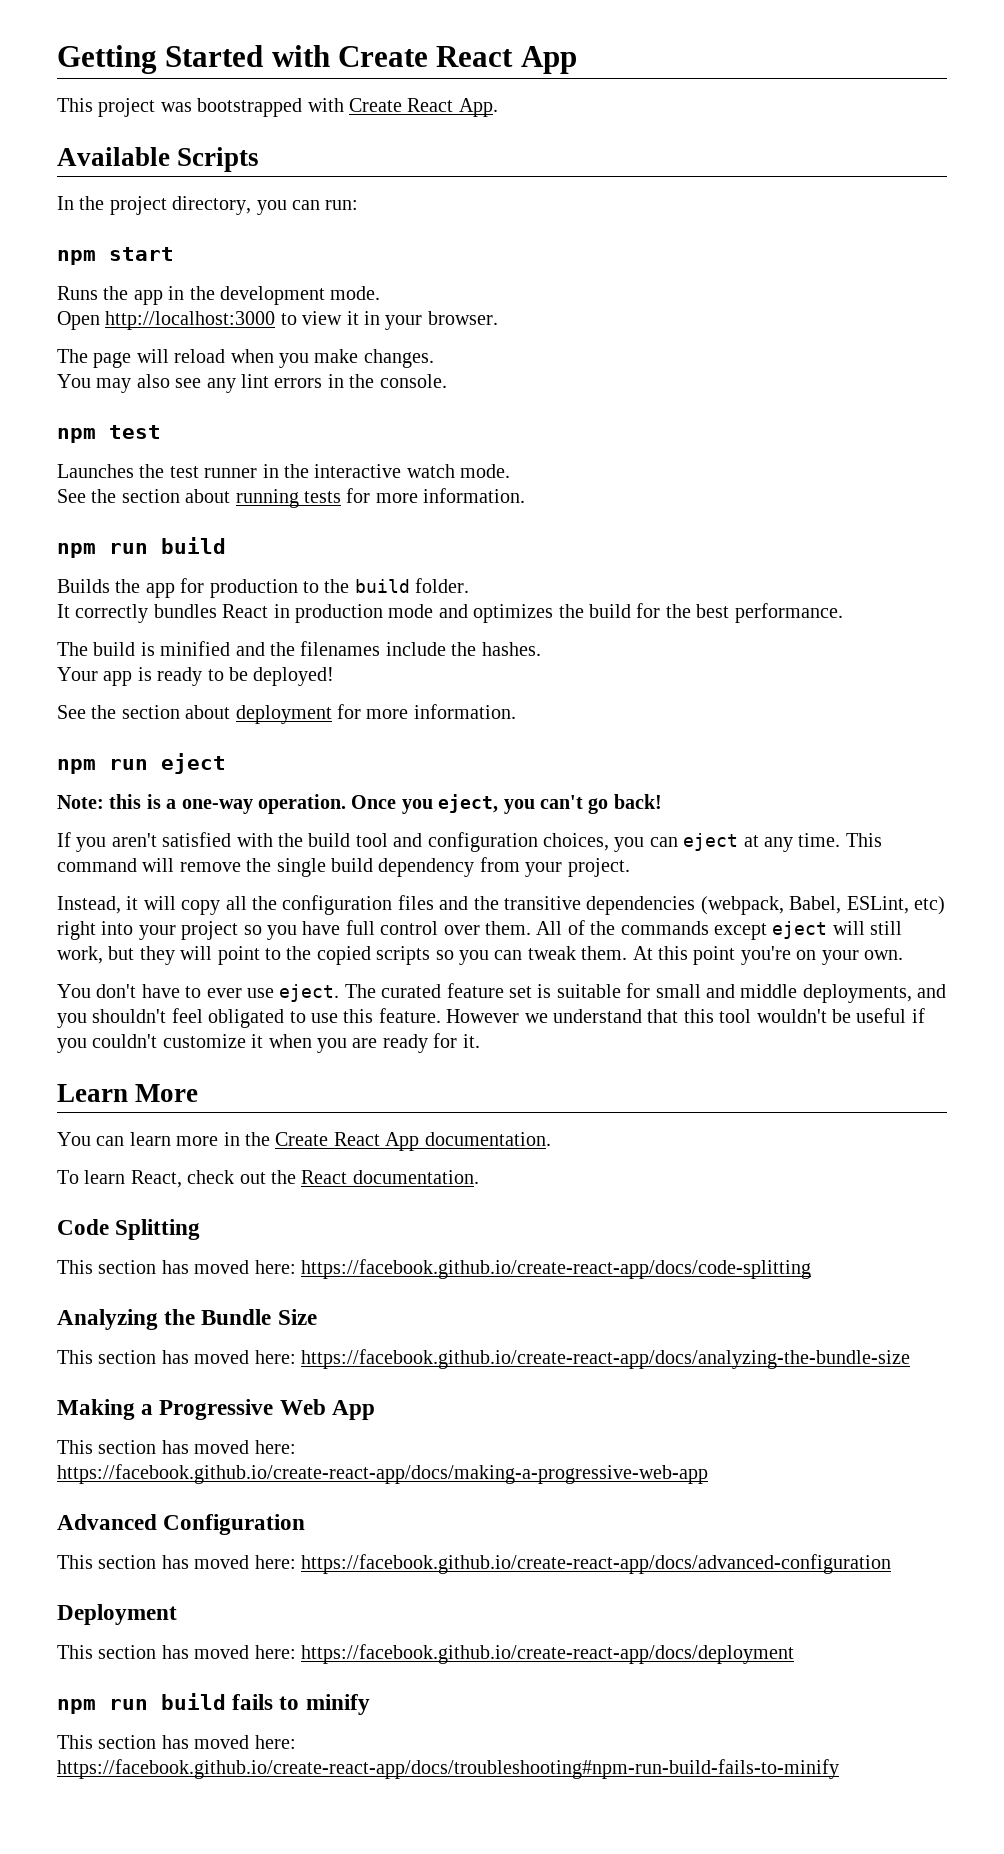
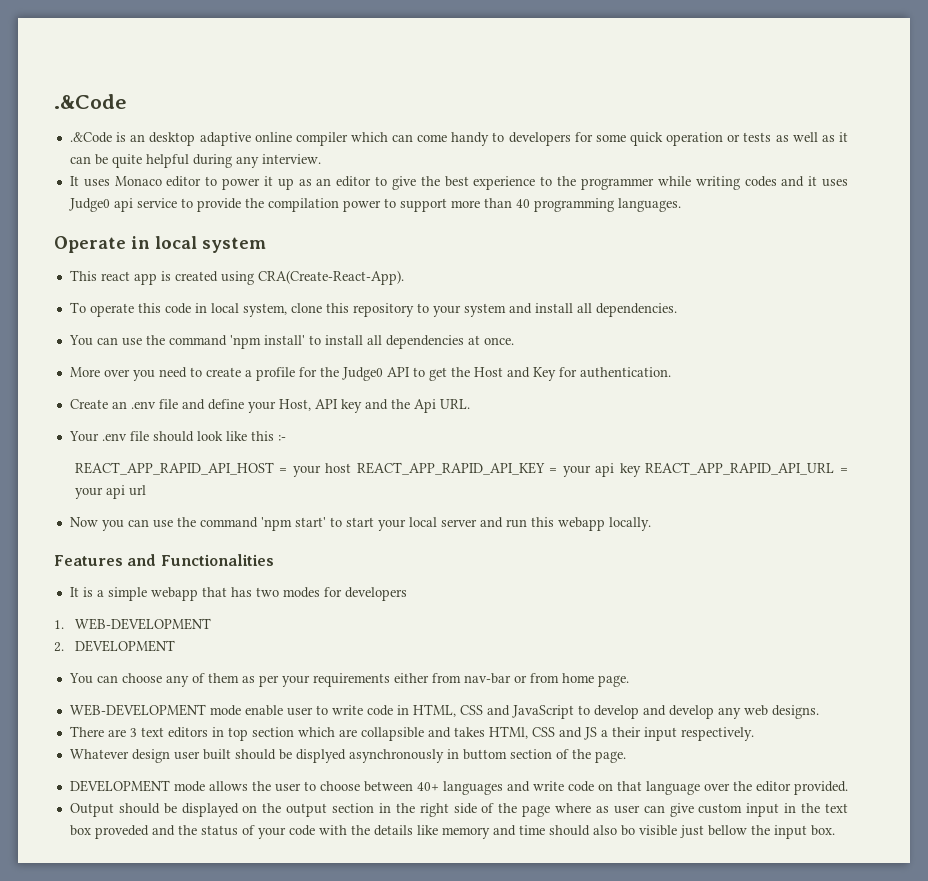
[57,45,577,74] [57,98,498,117] [57,147,260,172] [57,196,359,215] [57,247,174,265] [57,286,381,305] [57,311,498,330] [57,349,434,368] [57,374,447,393] [57,425,161,443] [57,464,511,478] [57,488,526,508] [57,537,226,558] [57,578,470,598] [57,603,843,623] [57,641,541,656] [57,667,335,686] [57,704,516,724] [57,753,226,774] [57,794,662,814] [57,832,882,852] [57,857,630,877] [57,895,945,915] [57,920,903,940] [57,946,903,965] [57,983,947,1003] [57,1008,925,1028] [57,1033,480,1053] [57,1084,199,1102] [57,1132,551,1151] [57,1170,479,1188] [57,1219,201,1240] [57,1259,811,1279] [57,1309,317,1330] [57,1349,910,1369] [57,1399,375,1420] [57,1440,296,1454] [57,1464,708,1484] [57,1514,306,1535] [57,1554,891,1574] [57,1604,177,1625] [57,1644,794,1664] [57,1693,370,1715] [57,1735,296,1749] [57,1759,839,1779] Getting Started with Create React App // This project was bootstrapped with Create React App. // Available Scripts // In the project directory, you can run: // npm start // Runs the app in the development mode. // Open http://localhost:3000 to view it in your browser. // The page will reload when you make changes. // You may also see any lint errors in the console. // npm test // Launches the test runner in the interactive watch mode. // See the section about running tests for more information. // npm run build // Builds the app for production to the build folder. // It correctly bundles React in production mode and optimizes the build for the best performance. // The build is minified and the filenames include the hashes. // Your app is ready to be deployed! // See the section about deployment for more information. // npm run eject // Note: this is a one-way operation. Once you eject, you can't go back! // If you aren't satisfied with the build tool and configuration choices, you can eject at any time. This command will remove the single build dependency from your project. // Instead, it will copy all the configuration files and the transitive dependencies (webpack, Babel, ESLint, etc) right into your project so you have full control over them. All of the commands except eject will still work, but they will point to the copied scripts so you can tweak them. At this point you're on your own. // You don't have to ever use eject. The curated feature set is suitable for small and middle deployments, and you shouldn't feel obligated to use this feature. However we understand that this tool wouldn't be useful if you couldn't customize it when you are ready for it. // Learn More // You can learn more in the Create React App documentation. // To learn React, check out the React documentation. // Code Splitting // This section has moved here: https://facebook.github.io/create-react-app/docs/code-splitting // Analyzing the Bundle Size // This section has moved here: https://facebook.github.io/create-react-app/docs/analyzing-the-bundle-size // Making a Progressive Web App // This section has moved here: https://facebook.github.io/create-react-app/docs/making-a-progressive-web-app // Advanced Configuration // This section has moved here: https://facebook.github.io/create-react-app/docs/advanced-configuration // Deployment // This section has moved here: https://facebook.github.io/create-react-app/docs/deployment // npm run build fails to minify // This section has moved here: https://facebook.github.io/create-react-app/docs/troubleshooting#npm-run-build-fails-to-minify -> [54,94,127,109] [69,132,848,146] [69,154,321,168] [69,176,849,190] [68,198,681,212] [54,236,266,253] [69,270,404,285] [69,302,677,317] [68,335,514,349] [69,367,671,381] [69,399,470,413] [68,431,286,442] [74,462,849,477] [74,485,146,499] [69,517,651,531] [54,554,274,566] [69,587,407,601] [54,618,211,630] [54,640,175,652] [68,673,629,687] [69,704,819,719] [69,726,754,741] [69,749,626,763] [69,780,848,795] [69,803,848,817] [69,825,835,839] .&Code // .&Code is an desktop adaptive online compiler which can come handy to developers for some quick operation or tests as well as it can be quite helpful during any interview. // It uses Monaco editor to power it up as an editor to give the best experience to the programmer while writing codes and it uses Judge0 api service to provide the compilation power to support more than 40 programming languages. // Operate in local system // This react app is created using CRA(Create-React-App). // To operate this code in local system, clone this repository to your system and install all dependencies. // You can use the command 'npm install' to install all dependencies at once. // More over you need to create a profile for the Judge0 API to get the Host and Key for authentication. // Create an .env file and define your Host, API key and the Api URL. // Your .env file should look like this :- // REACT_APP_RAPID_API_HOST = your host REACT_APP_RAPID_API_KEY = your api key REACT_APP_RAPID_API_URL = your api url // Now you can use the command 'npm start' to start your local server and run this webapp locally. // Features and Functionalities // It is a simple webapp that has two modes for developers // 1. WEB-DEVELOPMENT // 2. DEVELOPMENT // You can choose any of them as per your requirements either from nav-bar or from home page. // WEB-DEVELOPMENT mode enable user to write code in HTML, CSS and JavaScript to develop and develop any web designs. // There are 3 text editors in top section which are collapsible and takes HTMl, CSS and JS a their input respectively. // Whatever design user built should be displyed asynchronously in buttom section of the page. // DEVELOPMENT mode allows the user to choose between 40+ languages and write code on that language over the editor provided. // Output should be displayed on the output section in the right side of the page where as user can give custom input in the text box proveded and the status of your code with the details like memory and time should also bo visible just bellow the input box.

